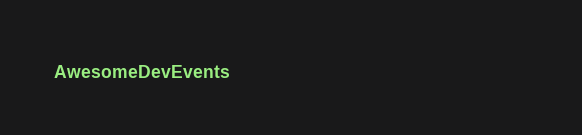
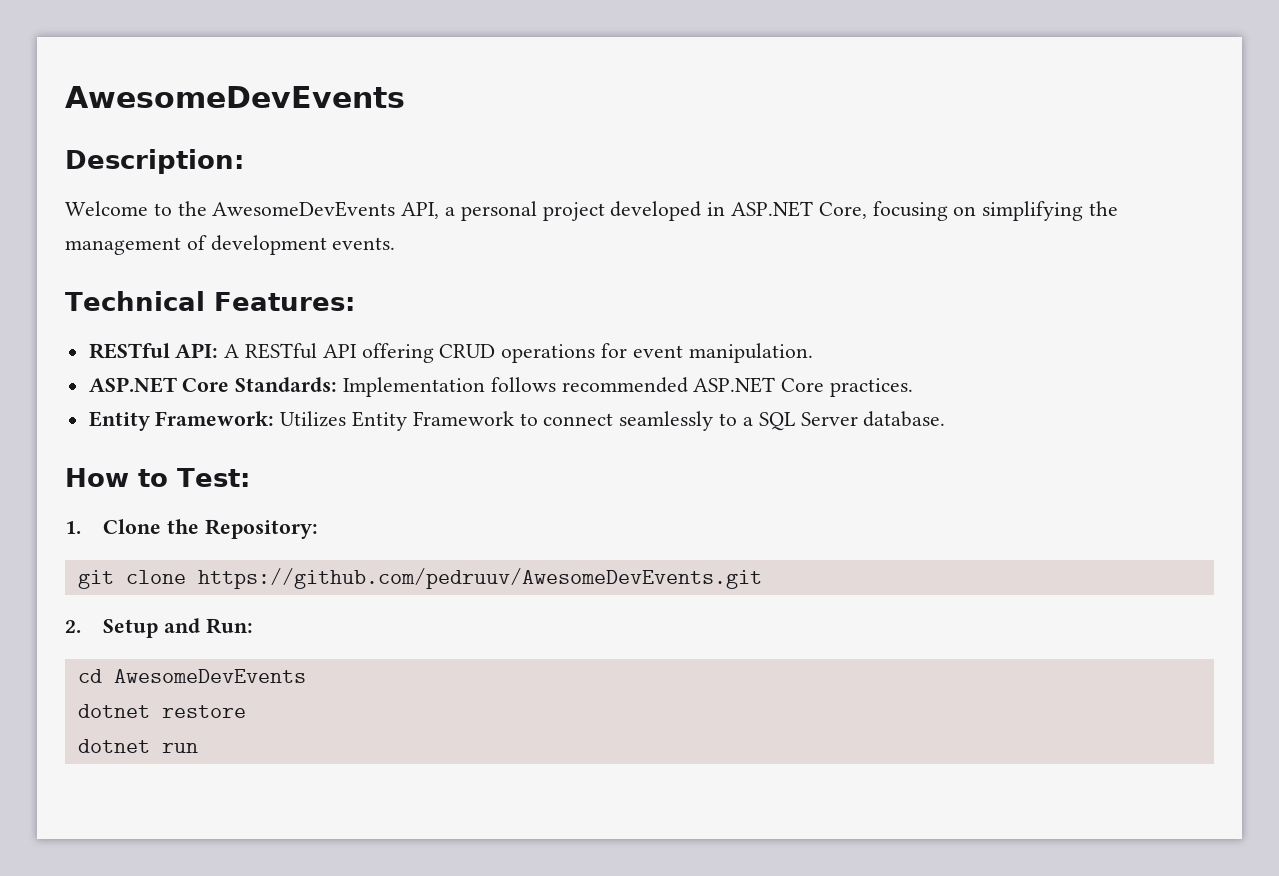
[54,65,230,78] AwesomeDevEvents -> [65,86,405,108] [65,149,244,174] [65,201,1119,221] [65,235,396,255] [65,291,355,311] [88,343,813,363] [88,377,914,397] [88,411,946,431] [65,468,250,487] [65,519,318,539] [77,568,762,589] [65,618,253,638] [77,669,306,683] [77,704,246,718] [77,739,198,753] AwesomeDevEvents // Description: // Welcome to the AwesomeDevEvents API, a personal project developed in ASP.NET Core, focusing on simplifying the management of development events. // Technical Features: // RESTful API: A RESTful API offering CRUD operations for event manipulation. // ASP.NET Core Standards: Implementation follows recommended ASP.NET Core practices. // Entity Framework: Utilizes Entity Framework to connect seamlessly to a SQL Server database. // How to Test: // 1. Clone the Repository: // git clone https://github.com/pedruuv/AwesomeDevEvents.git // 2. Setup and Run: // cd AwesomeDevEvents // dotnet restore // dotnet run

